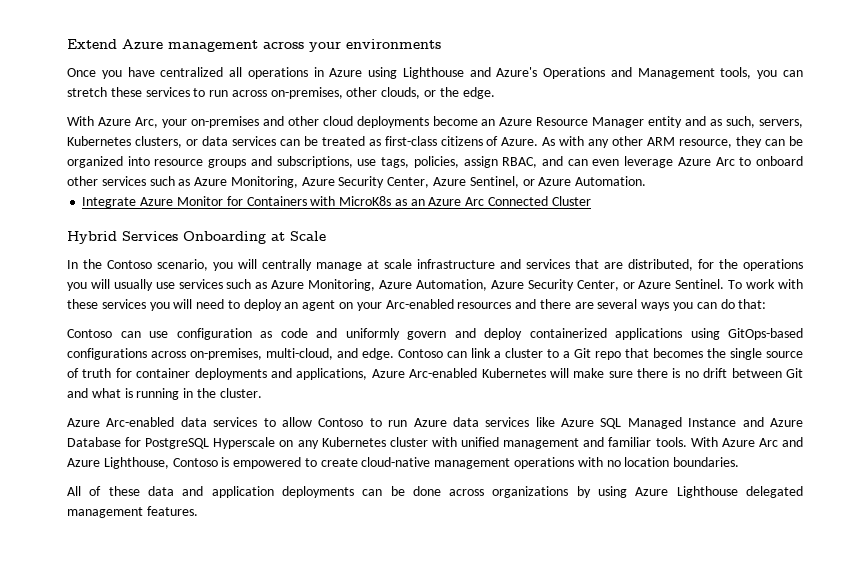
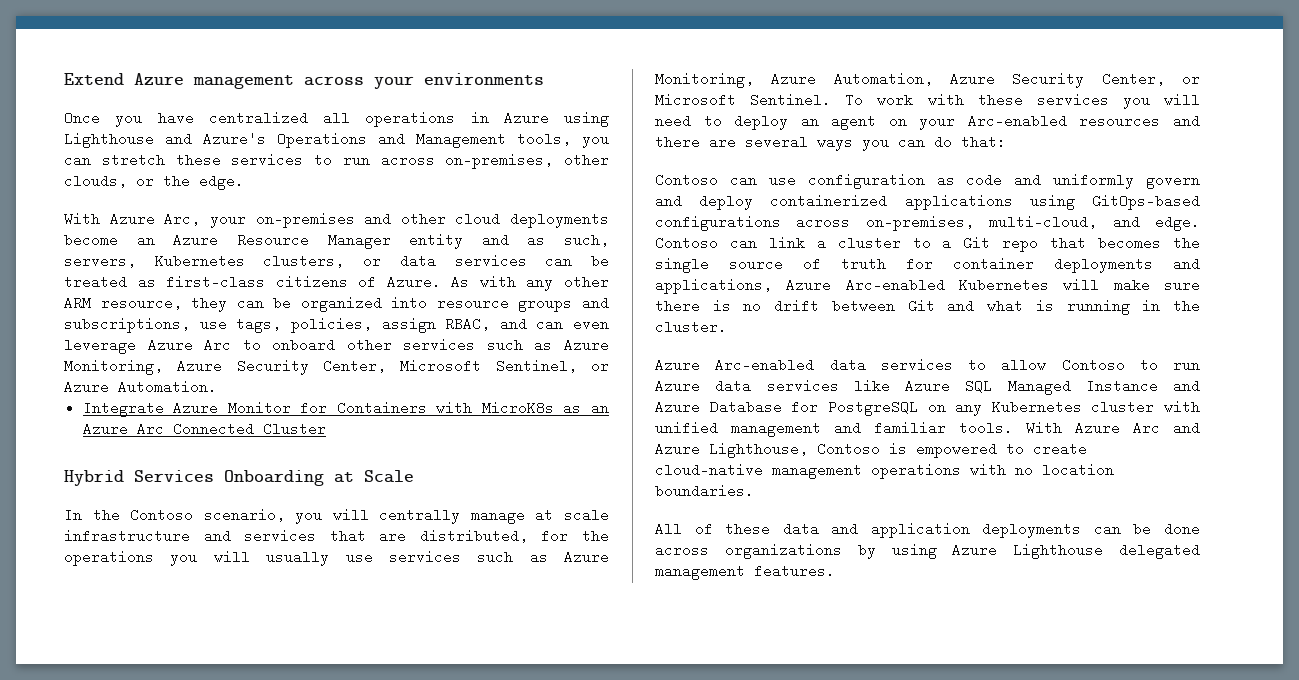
[433,177,467,186] Azure -> [400,359,482,373] Microsoft
[638,280,672,289] Azure -> [655,93,736,107] Microsoft
[213,437,276,449] Hyperscale -> (918, 408) none

